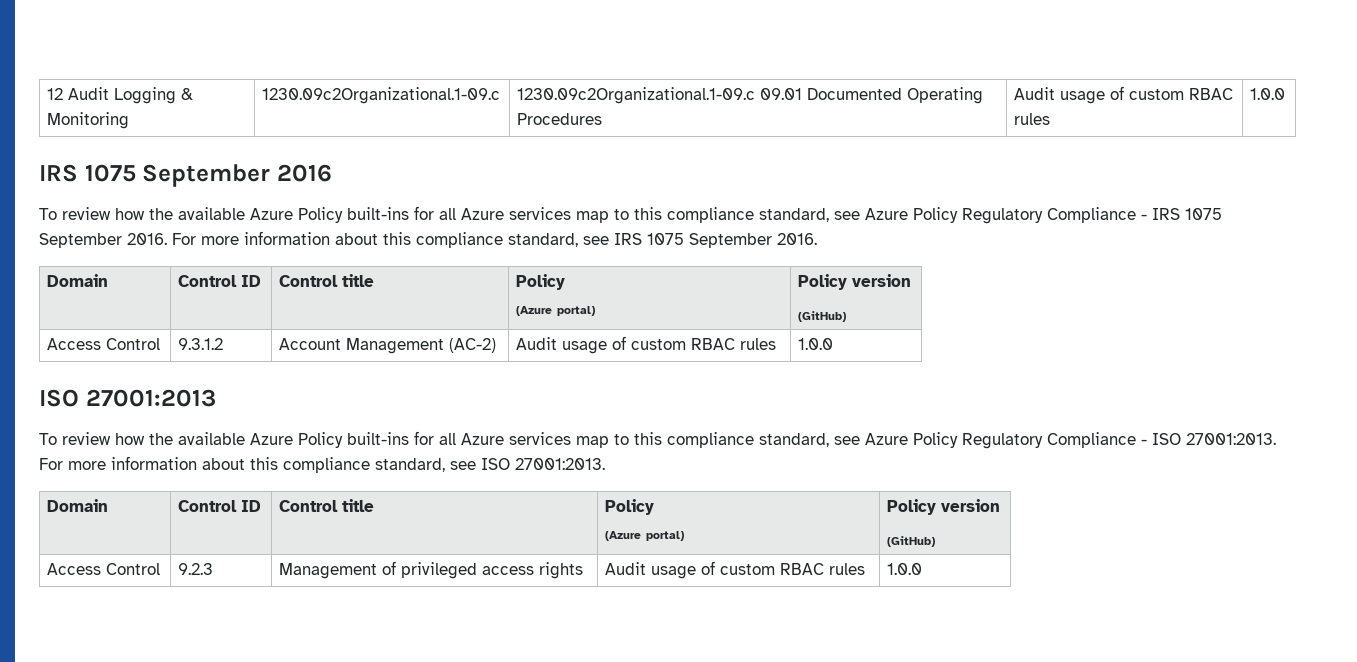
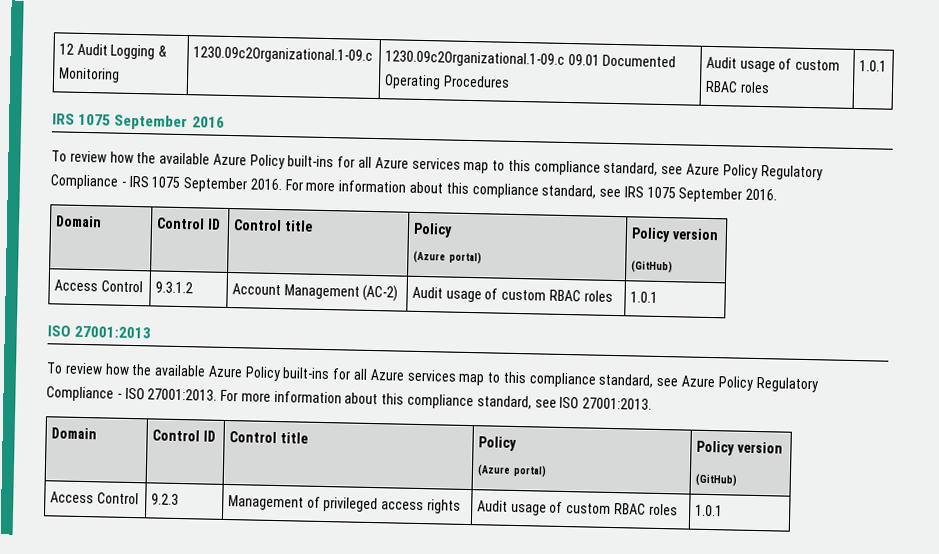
[1014,113,1051,125] [1250,88,1286,100] rules | 1.0.0 -> [739,81,770,94] [858,60,887,72] roles | 1.0.1
[740,338,777,350] [798,338,834,350] rules | 1.0.0 -> [583,290,613,302] [629,291,658,303] roles | 1.0.1
[829,563,866,575] [887,563,923,575] rules | 1.0.0 -> [648,503,678,516] [694,504,723,517] roles | 1.0.1

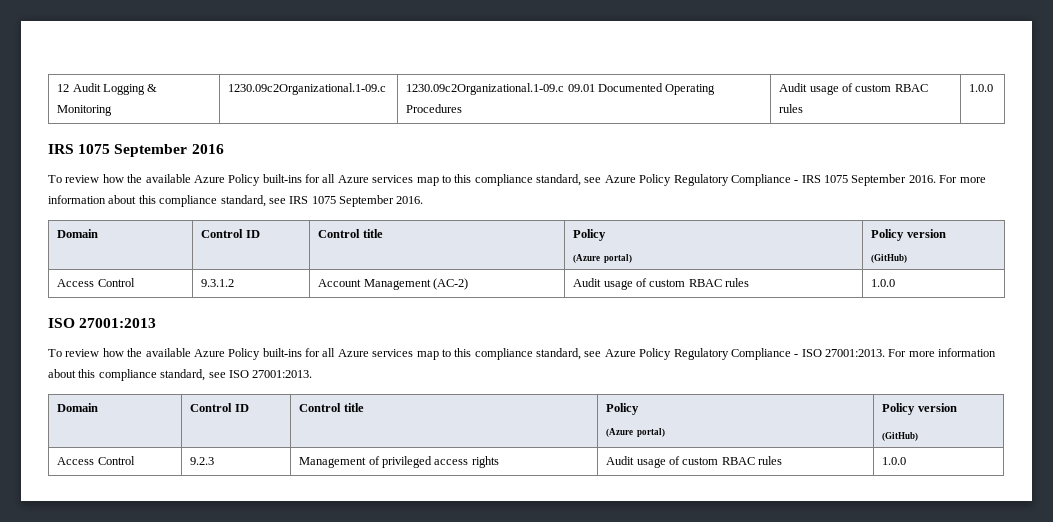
[739,81,770,94] [858,60,887,72] roles | 1.0.1 -> [779,104,804,113] [969,84,994,92] rules | 1.0.0
[583,290,613,302] [629,291,658,303] roles | 1.0.1 -> [725,278,750,287] [871,279,896,287] rules | 1.0.0
[648,503,678,516] [694,504,723,517] roles | 1.0.1 -> [758,456,783,465] [882,457,907,465] rules | 1.0.0

